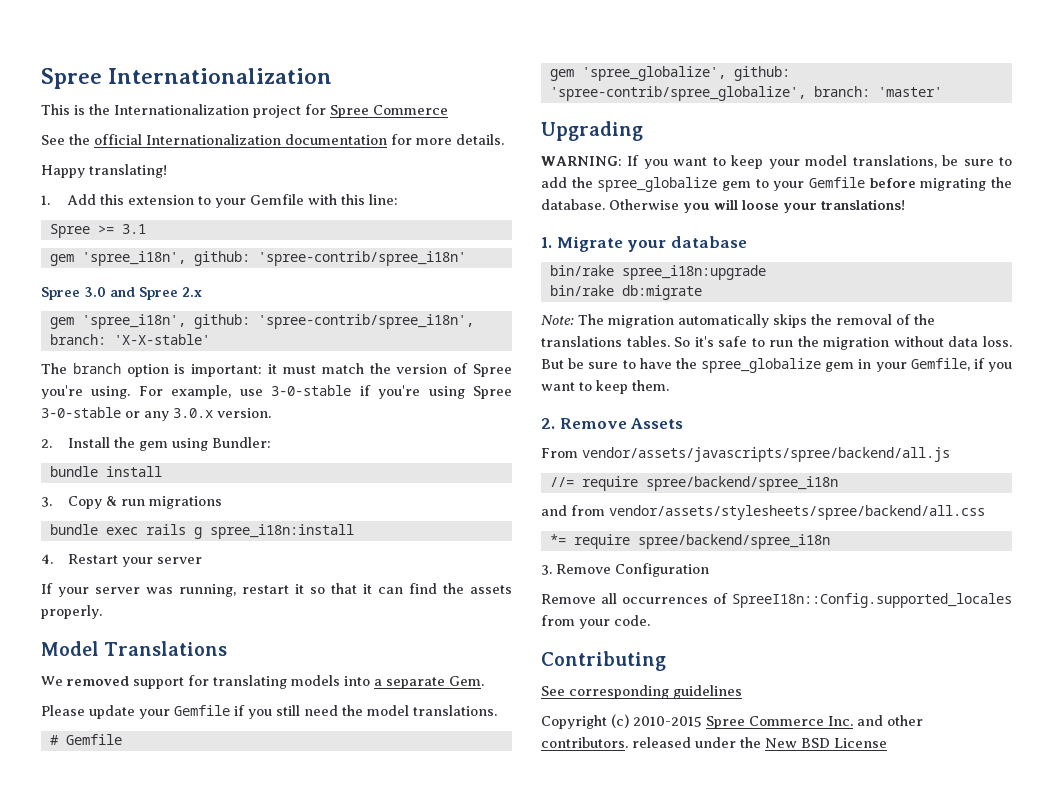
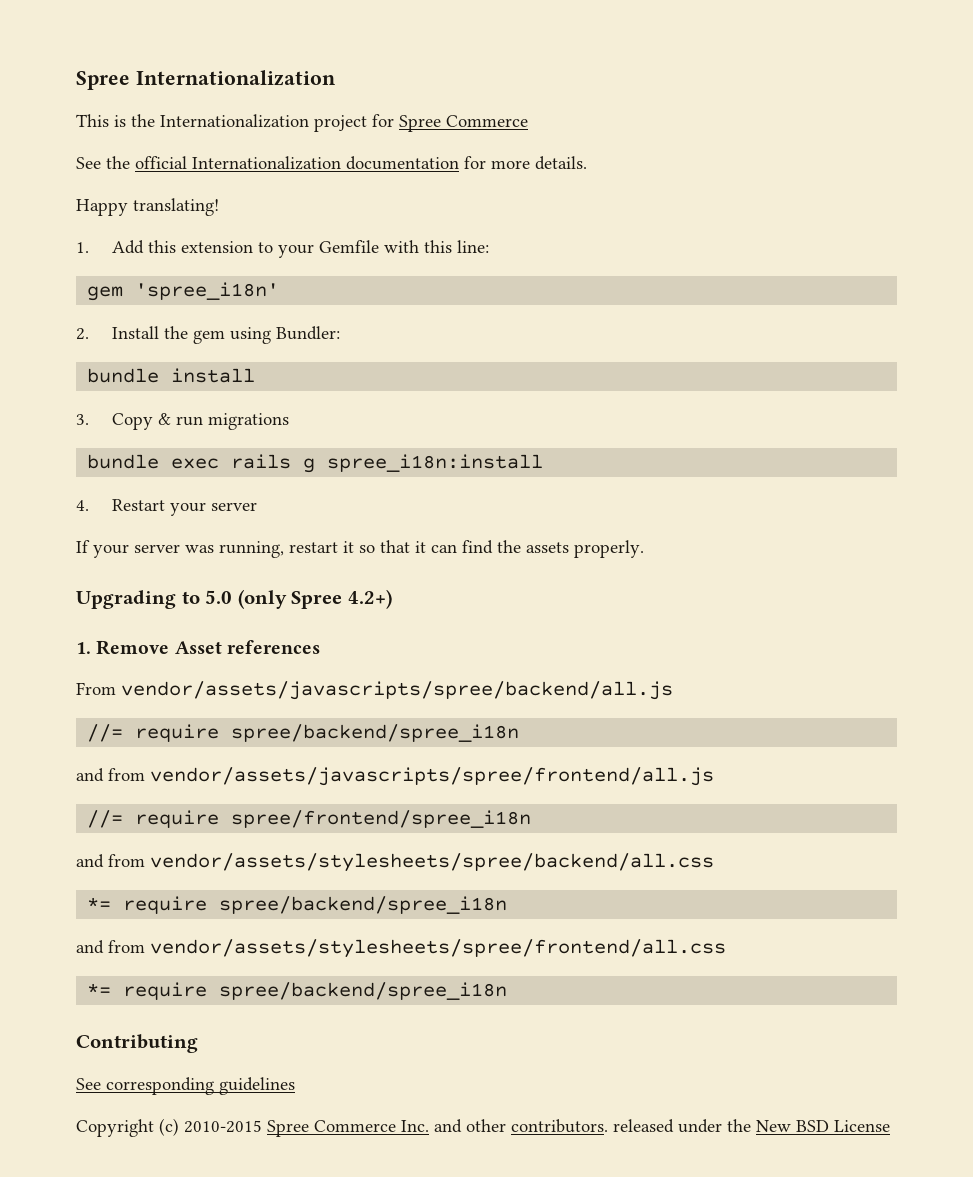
[49,224,146,238] [49,251,466,266] [41,287,202,300] [49,314,474,329] [49,334,210,345] [41,363,512,377] [41,385,513,399] [41,407,271,421] Spree >= 3.1 // gem 'spree_i18n', github: 'spree-contrib/spree_i18n' // Spree 3.0 and Spree 2.x // gem 'spree_i18n', github: 'spree-contrib/spree_i18n', branch: 'X-X-stable' // The branch option is important: it must match the version of Spree you're using. For example, use 3-0-stable if you're using Spree 3-0-stable or any 3.0.x version. -> [87,282,280,301] gem 'spree_i18n'
[41,641,228,656] [41,675,484,689] [41,705,497,719] [49,734,122,745] [549,66,790,81] [549,86,942,101] [541,121,643,141] [541,155,1012,169] [541,177,1012,192] [541,199,905,213] [541,236,747,252] [549,265,766,280] [549,285,702,300] [541,314,935,328] [541,336,1012,350] [541,358,1013,373] [541,380,669,394] [541,418,684,429] Model Translations // We removed support for translating models into a separate Gem. // Please update your Gemfile if you still need the model translations. // # Gemfile // gem 'spree_globalize', github: 'spree-contrib/spree_globalize', branch: 'master' // Upgrading // WARNING: If you want to keep your model translations, be sure to add the spree_globalize gem to your Gemfile before migrating the database. Otherwise you will loose your translations! // 1. Migrate your database // bin/rake spree_i18n:upgrade // bin/rake db:migrate // Note: The migration automatically skips the removal of the translations tables. So it's safe to run the migration without data loss. But be sure to have the spree_globalize gem in your Gemfile, if you want to keep them. // 2. Remove Assets -> [76,589,392,609] [76,640,320,655] Upgrading to 5.0 (only Spree 4.2+) // 1. Remove Asset references
(838, 483) none -> [76,767,714,786] [87,810,532,828] // and from vendor/assets/javascripts/spree/frontend/all.js // //= require spree/frontend/spree_i18n
[541,563,709,577] [541,593,1012,608] [541,615,650,629] 3. Remove Configuration // Remove all occurrences of SpreeI18n::Config.supported_locales from your code. -> [76,939,726,958] [87,982,508,1000] and from vendor/assets/stylesheets/spree/frontend/all.css // *= require spree/backend/spree_i18n

